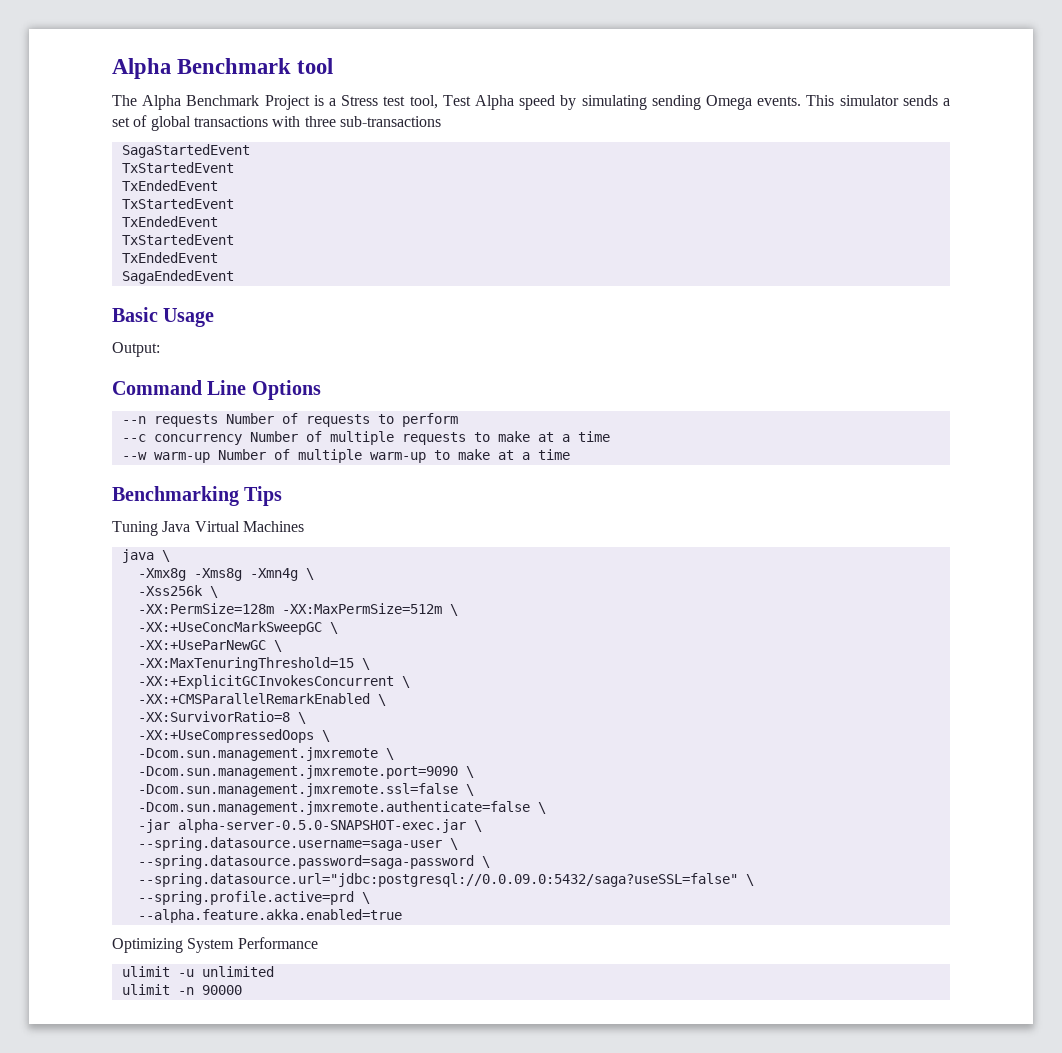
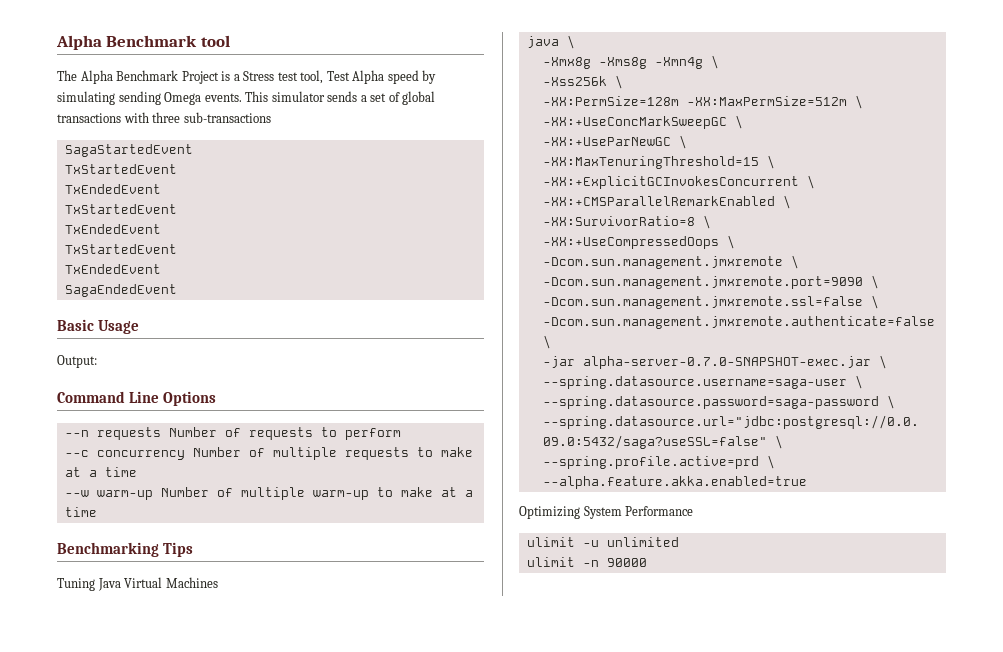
[177,819,466,833] alpha-server-0.5.0-SNAPSHOT-exec.jar -> [582,356,871,369] alpha-server-0.7.0-SNAPSHOT-exec.jar

